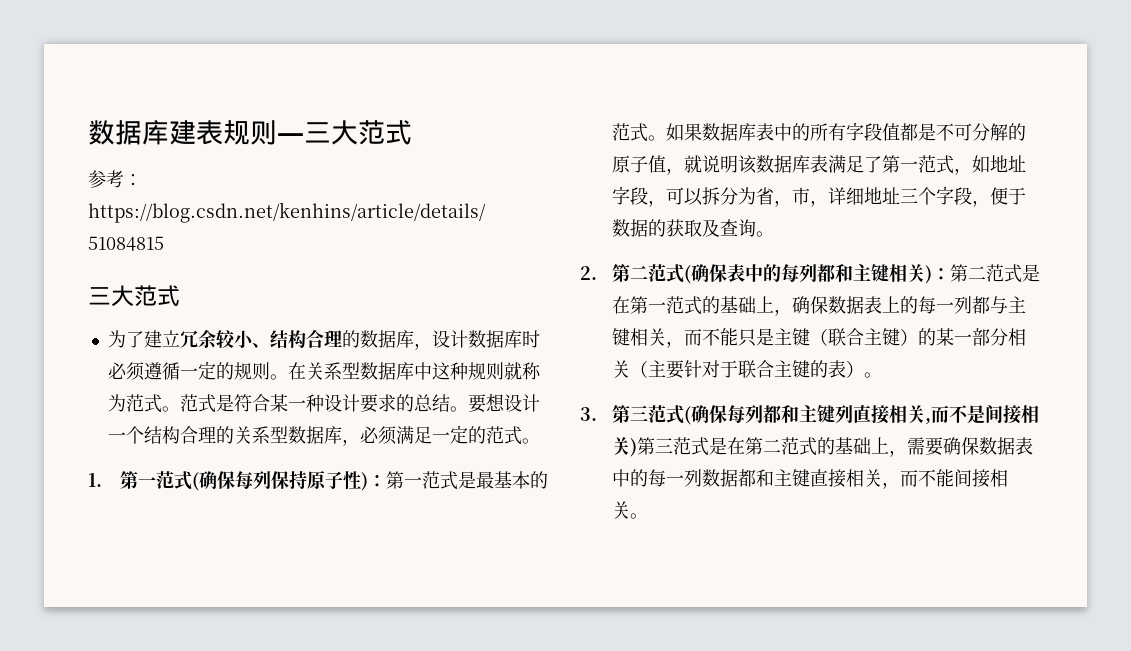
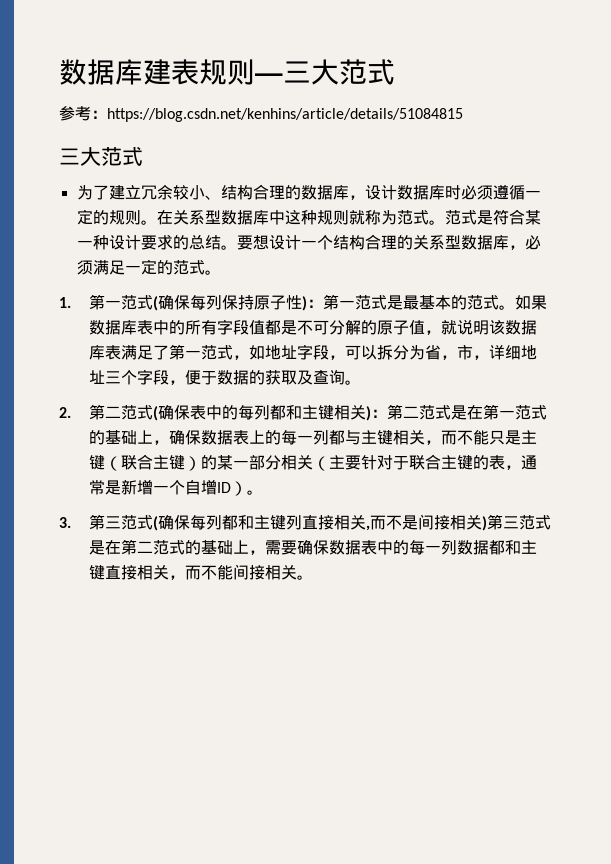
(846, 369) none -> [505,455,538,470] [89,479,232,495] ，通常是新增一个自增ID

